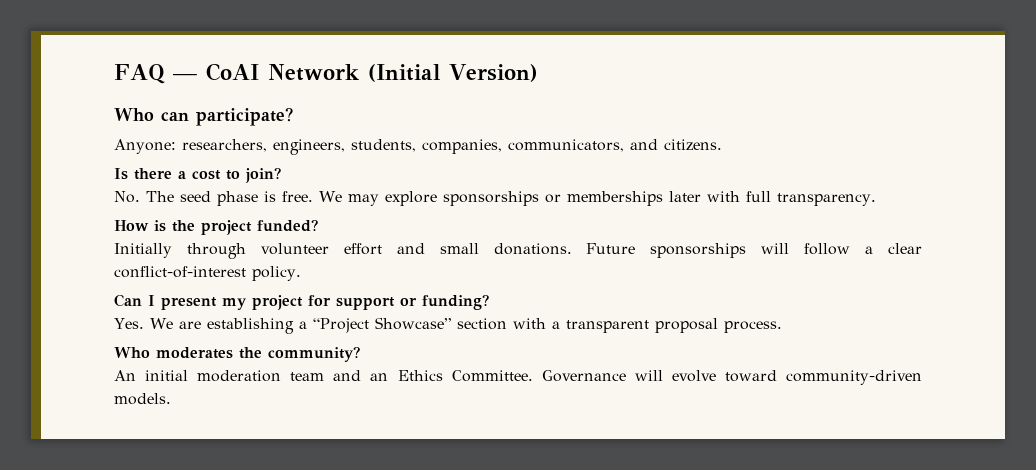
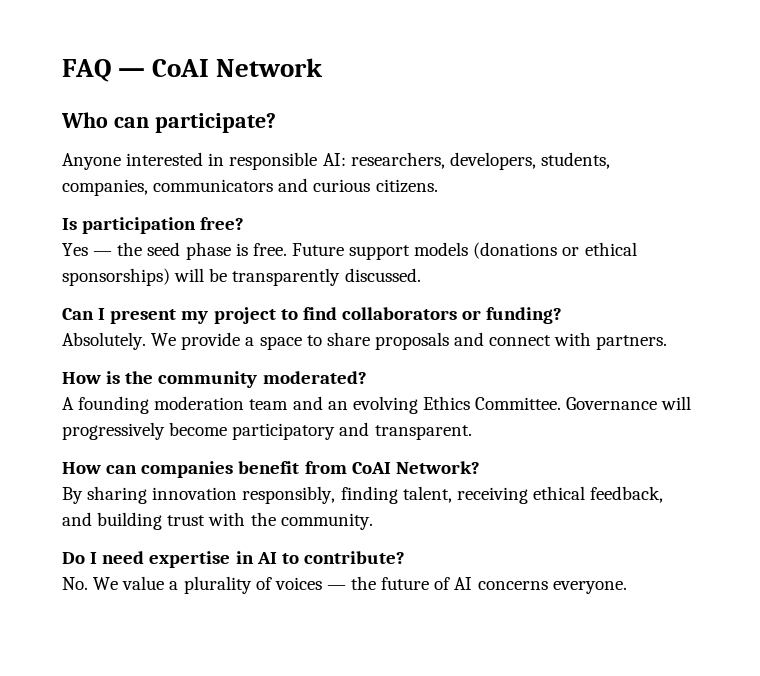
[367,64,538,82] (Initial Version) -> (324, 67) none
[114,139,722,155] [114,167,281,183] [114,191,876,206] [114,219,318,235] [114,243,922,259] [114,266,301,281] Anyone: researchers, engineers, students, companies, communicators, and citizens. // Is there a cost to join? // No. The seed phase is free. We may explore sponsorships or memberships later with full transparency. // How is the project funded? // Initially through volunteer effort and small donations. Future sponsorships will follow a clear conflict-of-interest policy. -> [62,152,610,170] [62,178,438,196] [62,217,245,234] [62,242,637,260] [62,268,421,286] Anyone interested in responsible AI: researchers, developers, students, companies, communicators and curious citizens. // Is participation free? // Yes — the seed phase is free. Future support models (donations or ethical sponsorships) will be transparently discussed.
[308,295,395,310] for support -> [280,307,457,320] to find collaborators
[114,317,782,334] [114,346,360,362] [114,370,189,381] Yes. We are establishing a “Project Showcase” section with a transparent proposal process. // Who moderates the community? // An initial -> [62,332,668,350] [62,371,367,388] [62,396,150,414] Absolutely. We provide a space to share proposals and connect with partners. // How is the community moderated? // A founding
(389, 377) none -> [352,396,418,414] evolving
[671,370,923,385] [114,393,171,405] evolve toward community-driven models. -> [62,422,472,440] [62,461,480,478] [62,486,664,504] [62,512,373,530] [62,551,405,568] [62,576,627,594] progressively become participatory and transparent. // How can companies benefit from CoAI Network? // By sharing innovation responsibly, finding talent, receiving ethical feedback, and building trust with the community. // Do I need expertise in AI to contribute? // No. We value a plurality of voices — the future of AI concerns everyone.

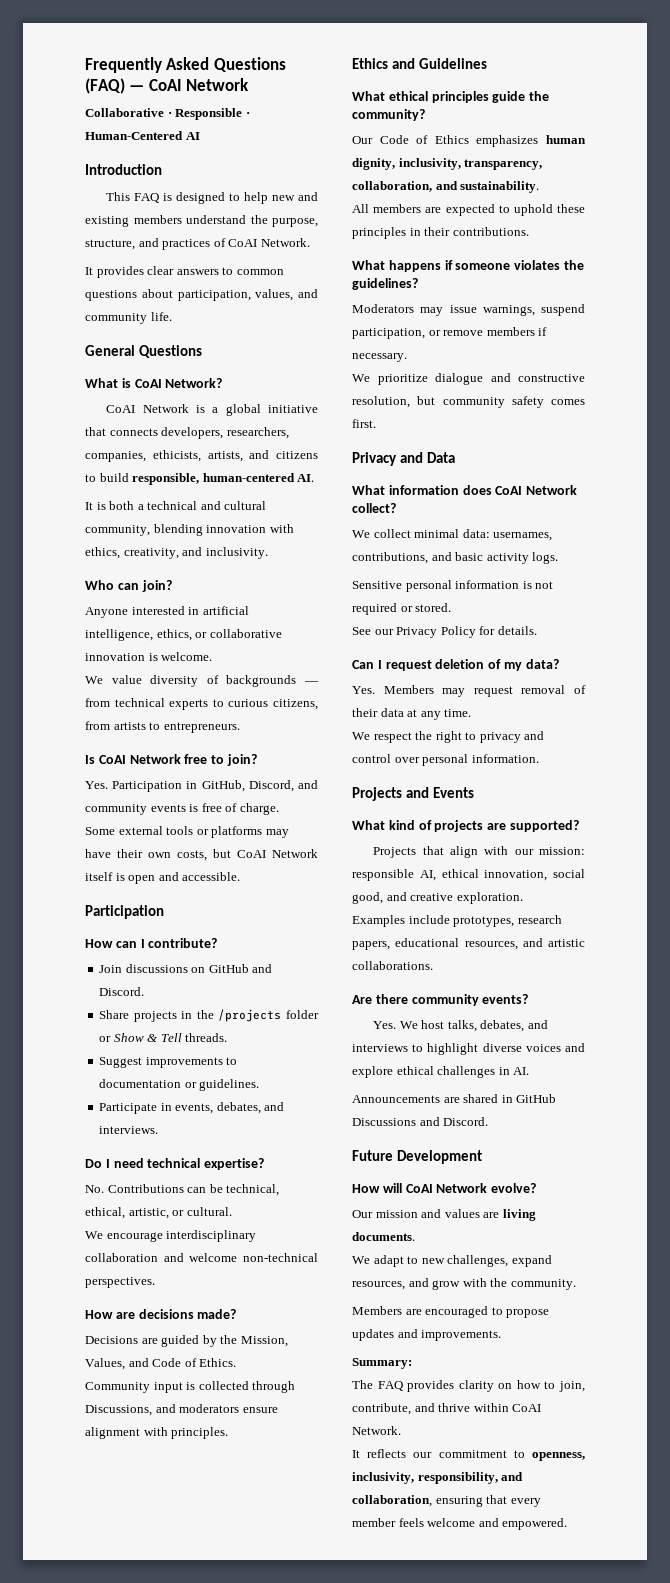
[62,59,111,82] FAQ -> [85,57,286,73] [85,78,125,94] Frequently Asked Questions (FAQ)
(324, 67) none -> [85,108,250,120] [85,131,200,140] [85,164,162,175] [106,192,319,204] [85,215,318,227] [85,238,310,250] [85,266,284,278] [85,289,318,301] [85,312,172,324] [85,345,203,358] [85,378,223,388] [106,404,319,416] [85,427,289,439] [85,450,318,462] [85,473,315,485] [85,501,267,510] [85,524,294,536] [85,547,268,559] // Collaborative · Responsible · Human-Centered AI // Introduction // This FAQ is designed to help new and existing members understand the purpose, structure, and practices of CoAI Network. // It provides clear answers to common questions about participation, values, and community life. // General Questions // What is CoAI Network? // CoAI Network is a global initiative that connects developers, researchers, companies, ethicists, artists, and citizens to build responsible, human-centered AI. // It is both a technical and cultural community, blending innovation with ethics, creativity, and inclusivity.
[154,113,276,133] participate? -> [141,580,172,592] join?
[229,152,610,170] [62,178,438,196] [62,217,245,234] [62,242,637,260] [62,268,421,286] [62,307,563,324] [62,332,668,350] [62,371,367,388] [62,396,692,414] [62,422,472,440] [62,461,480,478] [62,486,664,504] [62,512,373,530] [62,551,405,568] [62,576,627,594] responsible AI: researchers, developers, students, companies, communicators and curious citizens. // Is participation free? // Yes — the seed phase is free. Future support models (donations or ethical sponsorships) will be transparently discussed. // Can I present my project to find collaborators or funding? // Absolutely. We provide a space to share proposals and connect with partners. // How is the community moderated? // A founding moderation team and an evolving Ethics Committee. Governance will progressively become participatory and transparent. // How can companies benefit from CoAI Network? // By sharing innovation responsibly, finding talent, receiving ethical feedback, and building trust with the community. // Do I need expertise in AI to contribute? // No. We value a plurality of voices — the future of AI concerns everyone. -> [202,606,249,615] [85,629,282,641] [85,652,213,661] [85,675,319,687] [85,698,318,710] [85,721,240,733] [85,754,257,766] [85,780,318,792] [85,803,279,815] [85,826,289,838] [85,849,318,861] [85,872,241,884] [85,905,164,919] [85,938,218,948] [99,964,273,973] [99,987,145,996] [99,1009,319,1022] [99,1033,228,1042] [99,1057,238,1068] [99,1079,260,1091] [99,1102,285,1114] [99,1126,159,1134] [85,1158,265,1170] [85,1184,280,1196] [85,1207,232,1219] [85,1230,257,1242] [85,1253,318,1262] [85,1277,155,1288] [85,1309,237,1319] [85,1335,288,1347] [85,1358,237,1370] [85,1381,296,1393] [85,1404,278,1416] [85,1427,229,1439] [352,58,488,69] [352,91,550,103] [352,109,425,121] [352,135,586,147] [352,158,543,170] [352,181,540,193] [352,204,585,216] [352,227,529,239] [352,260,584,272] [352,278,418,290] [352,304,585,316] [352,327,548,339] [352,353,407,362] [352,373,585,385] [352,396,585,408] [352,419,376,428] [352,452,456,466] [352,485,578,495] [352,503,396,513] [352,529,553,541] [352,552,559,564] [352,580,554,592] [352,603,452,615] [352,626,537,638] [352,659,559,671] [352,685,586,697] [352,708,472,720] [352,731,545,743] [352,754,539,766] [352,787,475,801] [352,820,579,832] [373,846,585,858] [352,869,585,881] [352,892,523,904] [352,915,562,927] [352,938,585,950] [352,961,433,970] [352,994,529,1006] [373,1020,548,1032] [352,1043,585,1055] [352,1066,530,1078] [352,1094,557,1103] [352,1117,489,1126] [352,1150,483,1164] [352,1183,537,1193] [352,1209,536,1221] [352,1232,415,1241] [352,1255,552,1267] [352,1278,576,1290] [352,1306,550,1318] [352,1329,502,1341] [352,1358,412,1369] [352,1380,585,1392] [352,1403,542,1415] [352,1426,401,1435] [352,1449,585,1461] [352,1472,524,1484] [352,1495,541,1507] [352,1518,568,1530] artificial intelligence, ethics, or collaborative innovation is welcome. // We value diversity of backgrounds — from technical experts to curious citizens, from artists to entrepreneurs. // Is CoAI Network free to join? // Yes. Participation in GitHub, Discord, and community events is free of charge. // Some external tools or platforms may have their own costs, but CoAI Network itself is open and accessible. // Participation // How can I contribute? // Join discussions on GitHub and Discord. // Share projects in the /projects folder or Show & Tell threads. // Suggest improvements to documentation or guidelines. // Participate in events, debates, and interviews. // Do I need technical expertise? // No. Contributions can be technical, ethical, artistic, or cultural. // We encourage interdisciplinary collaboration and welcome non-technical perspectives. // How are decisions made? // Decisions are guided by the Mission, Values, and Code of Ethics. // Community input is collected through Discussions, and moderators ensure alignment with principles. // Ethics and Guidelines // What ethical principles guide the community? // Our Code of Ethics emphasizes human dignity, inclusivity, transparency, collaboration, and sustainability. // All members are expected to uphold these principles in their contributions. // What happens if someone violates the guidelines? // Moderators may issue warnings, suspend participation, or remove members if necessary. // We prioritize dialogue and constructive resolution, but community safety comes first. // Privacy and Data // What information does CoAI Network collect? // We collect minimal data: usernames, contributions, and basic activity logs. // Sensitive personal information is not required or stored. // See our Privacy Policy for details. // Can I request deletion of my data? // Yes. Members may request removal of their data at any time. // We respect the right to privacy and control over personal information. // Projects and Events // What kind of projects are supported? // Projects that align with our mission: responsible AI, ethical innovation, social good, and creative exploration. // Examples include prototypes, research papers, educational resources, and artistic collaborations. // Are there community events? // Yes. We host talks, debates, and interviews to highlight diverse voices and explore ethical challenges in AI. // Announcements are shared in GitHub Discussions and Discord. // Future Development // How will CoAI Network evolve? // Our mission and values are living documents. // We adapt to new challenges, expand resources, and grow with the community. // Members are encouraged to propose updates and improvements. // Summary: // The FAQ provides clarity on how to join, contribute, and thrive within CoAI Network. // It reflects our commitment to openness, inclusivity, responsibility, and collaboration, ensuring that every member feels welcome and empowered.

